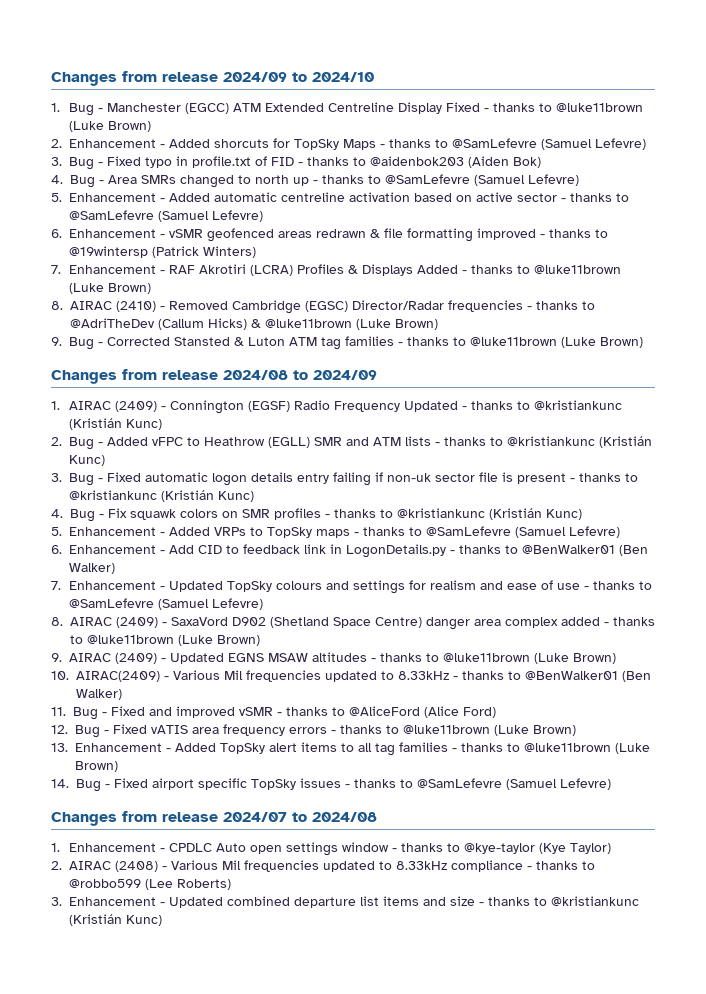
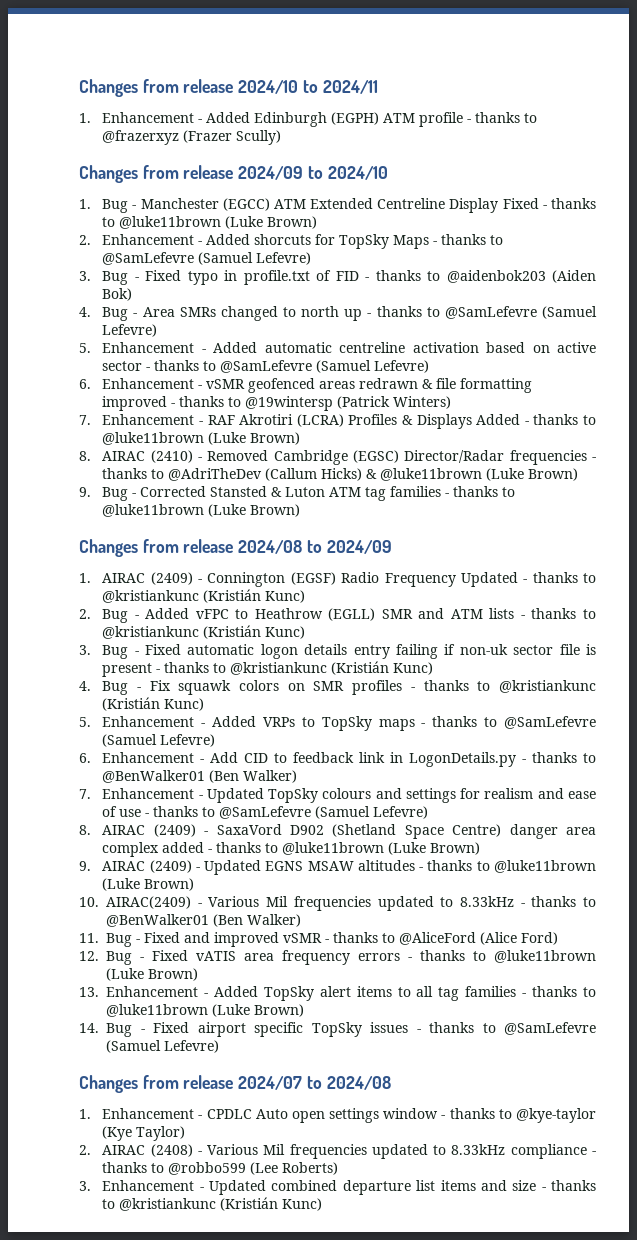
[51,71,218,86] Changes from release -> [79,79,378,97] [79,112,538,127] [102,130,282,145] [79,165,234,183] Changes from release 2024/10 to 2024/11 // 1. Enhancement - Added Edinburgh (EGPH) ATM profile - thanks to @frazerxyz (Frazer Scully) // Changes from release

